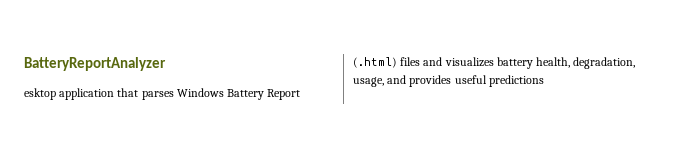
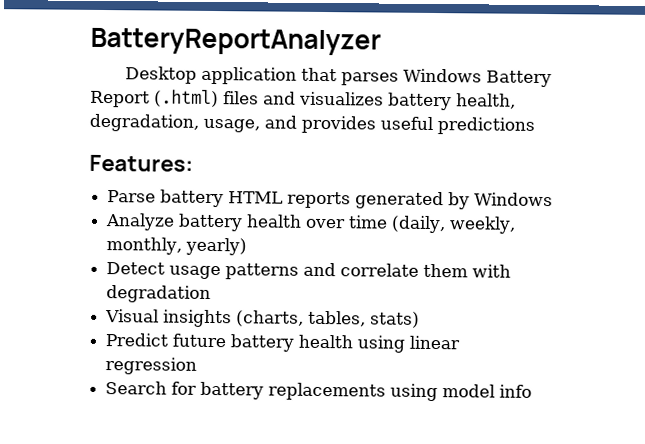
[24,88,56,100] esktop -> [125,66,198,84] Desktop
(544, 81) none -> [89,154,194,172] [107,189,554,210] [105,213,517,234] [106,237,248,256] [106,262,512,280] [106,285,212,303] [105,309,421,328] [105,333,461,353] [105,357,198,375] [105,381,533,402] // Features: // Parse battery HTML reports generated by Windows // Analyze battery health over time (daily, weekly, monthly, yearly) // Detect usage patterns and correlate them with degradation // Visual insights (charts, tables, stats) // Predict future battery health using linear regression // Search for battery replacements using model info

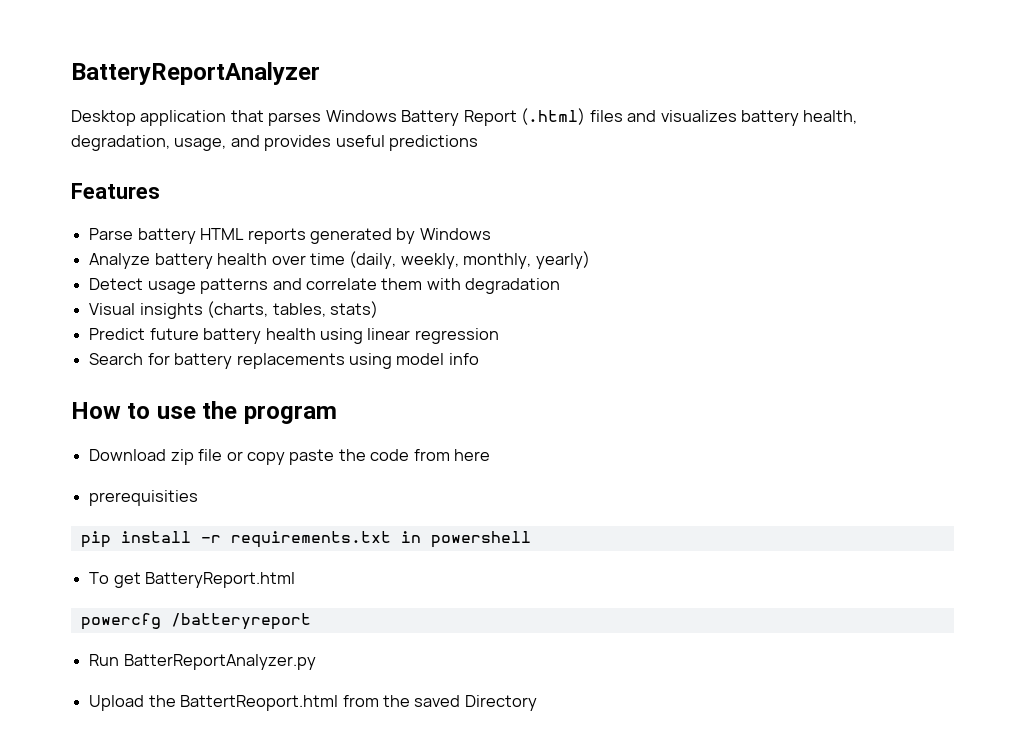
[89,154,194,172] Features: -> [71,183,160,199] Features
(533, 391) none -> [71,401,337,424] [89,449,491,465] [89,490,199,506] [80,531,531,548] [89,572,296,588] [80,613,311,630] [89,654,316,670] [89,695,537,711] // How to use the program // Download zip file or copy paste the code from here // prerequisities // pip install -r requirements.txt in powershell // To get BatteryReport.html // powercfg /batteryreport // Run BatterReportAnalyzer.py // Upload the BattertReoport.html from the saved Directory

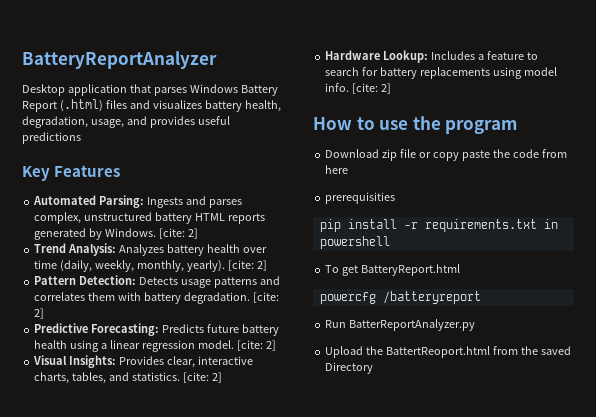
(479, 143) none -> [22,166,50,181] Key
[89,228,134,240] Parse -> [33,195,242,208] [34,212,153,224] Automated Parsing: Ingests and parses complex, unstructured
[419,228,491,240] [89,253,151,269] Windows // Analyze -> [105,228,198,239] [34,243,165,256] Windows. [cite: 2] // Trend Analysis: Analyzes
[535,251,590,269] [89,278,144,290] yearly) // Detect -> [186,260,267,272] [34,275,179,285] yearly). [cite: 2] // Pattern Detection: Detects
[305,278,377,290] correlate -> [34,292,86,301] correlates
[465,278,561,294] [89,301,378,319] [89,328,146,340] degradation // Visual insights (charts, tables, stats) // Predict -> [144,292,279,304] [34,308,45,319] [34,323,205,336] battery degradation. [cite: 2] // Predictive Forecasting: Predicts
(363, 336) none -> [101,343,108,349] a
[89,353,144,365] // Search -> [197,340,276,351] [33,355,253,368] [34,372,222,384] [325,50,538,63] [325,67,360,76] model. [cite: 2] // Visual Insights: Provides clear, interactive charts, tables, and statistics. [cite: 2] // Hardware Lookup: Includes a feature to search
[448,353,479,365] info -> [325,83,392,94] info. [cite: 2]

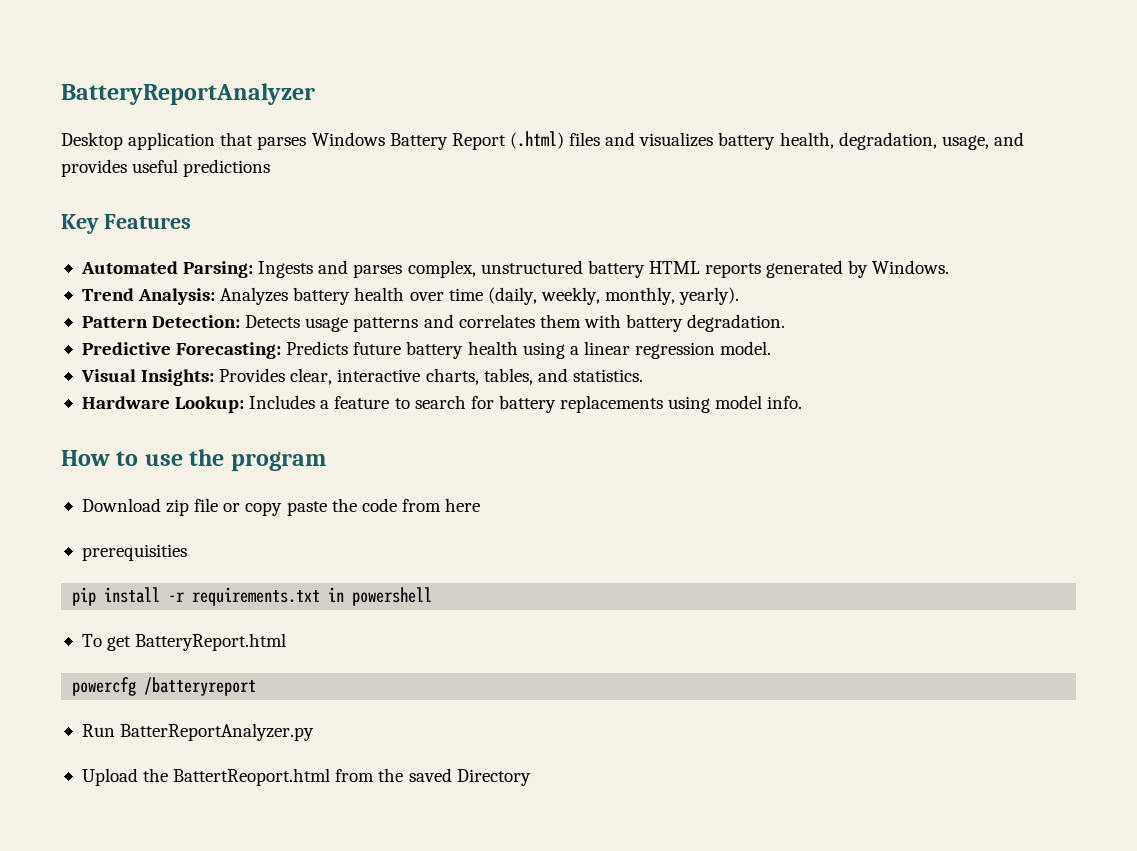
[159,228,198,239] [cite: 2] -> (950, 267) none
[227,260,267,271] [cite: 2] -> (740, 296) none
[252,292,279,303] [34,308,45,319] [cite: 2] -> (786, 323) none
[236,340,276,351] [cite: 2] -> (772, 348) none
[182,372,222,383] [cite: 2] -> (643, 375) none
[352,83,392,94] [cite: 2] -> (803, 402) none

